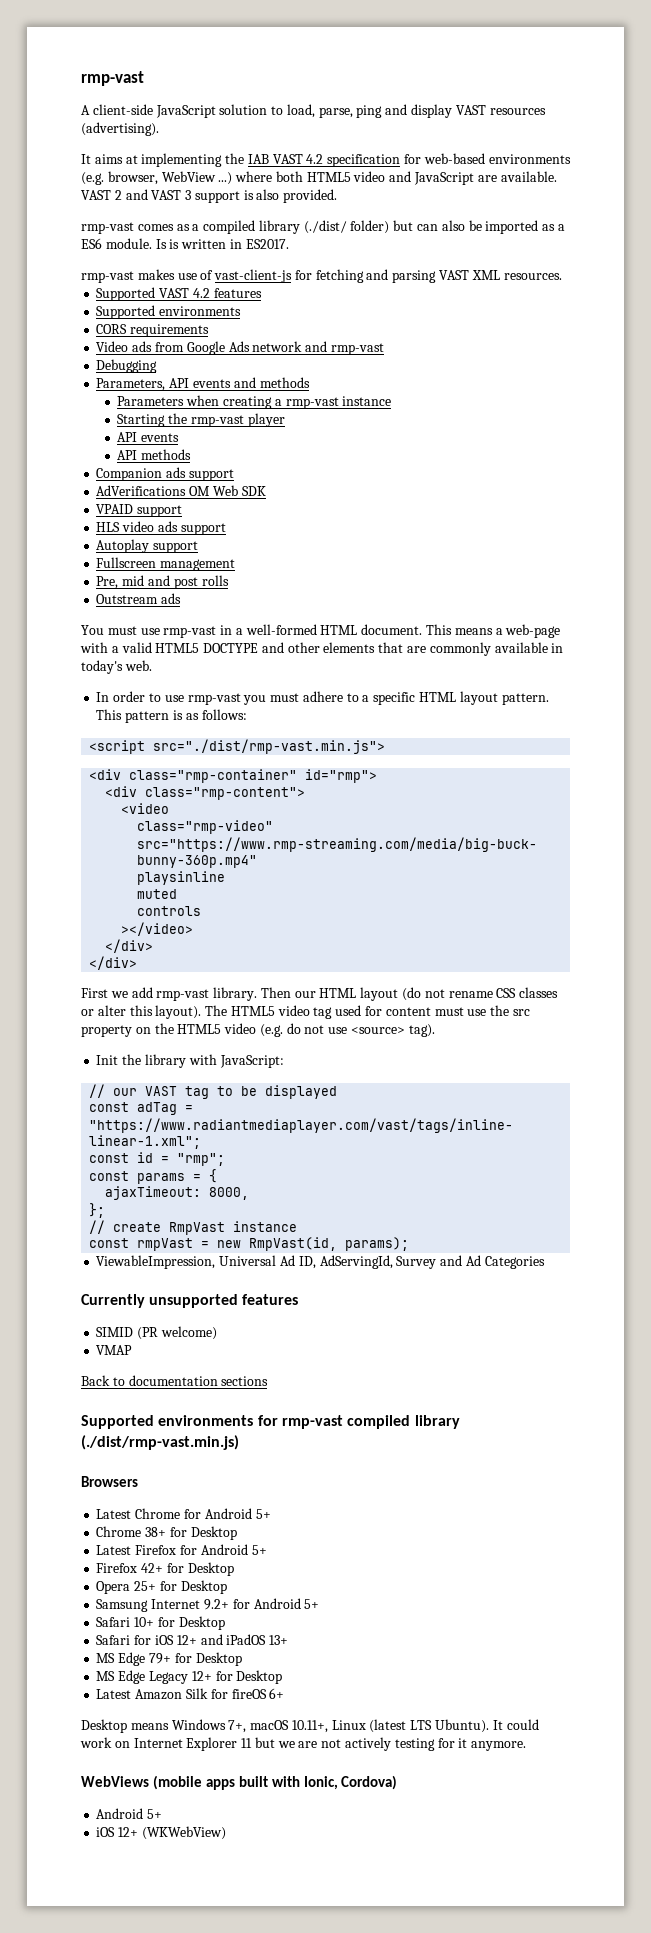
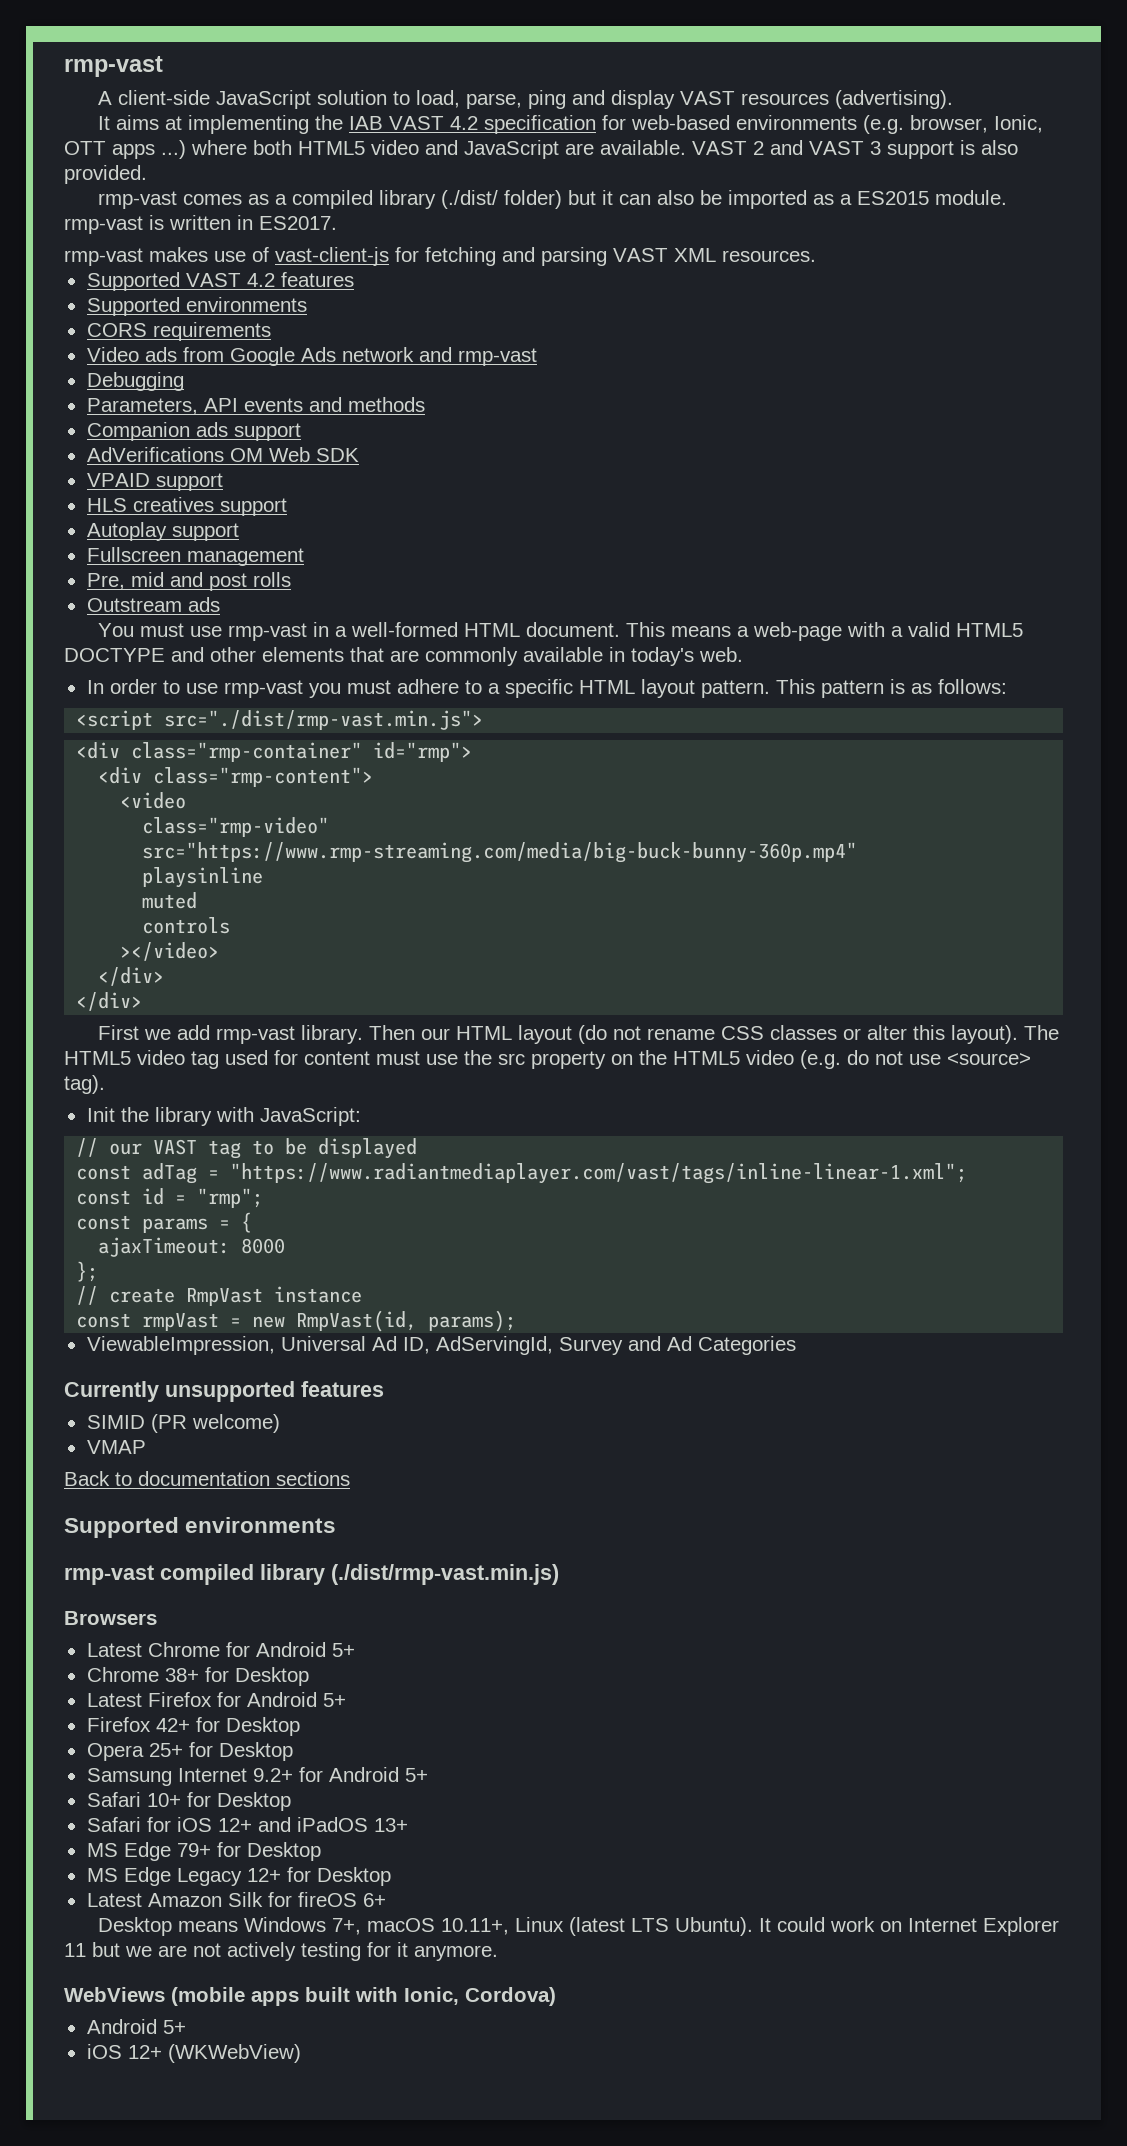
[161,171,216,182] WebView -> [993,115,1043,133] [64,141,155,159] Ionic, OTT apps
(414, 225) none -> [601,190,613,205] it
[81,238,167,249] ES6 module. Is -> [856,190,1007,205] [64,216,143,234] ES2015 module. rmp-vast
[117,395,392,409] [117,413,285,427] [117,432,180,442] [117,449,192,460] // Parameters when creating a rmp-vast instance // Starting the rmp-vast player // API events // API methods -> (425, 404) none
[122,521,178,532] video ads -> [132,497,214,512] creatives
[209,1187,250,1200] 8000, -> [241,1238,286,1254] 8000
[257,1415,278,1426] for -> (337, 1525) //

